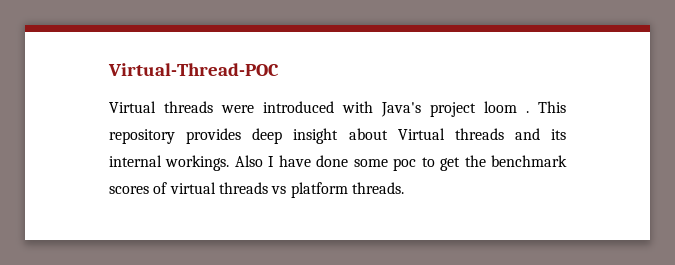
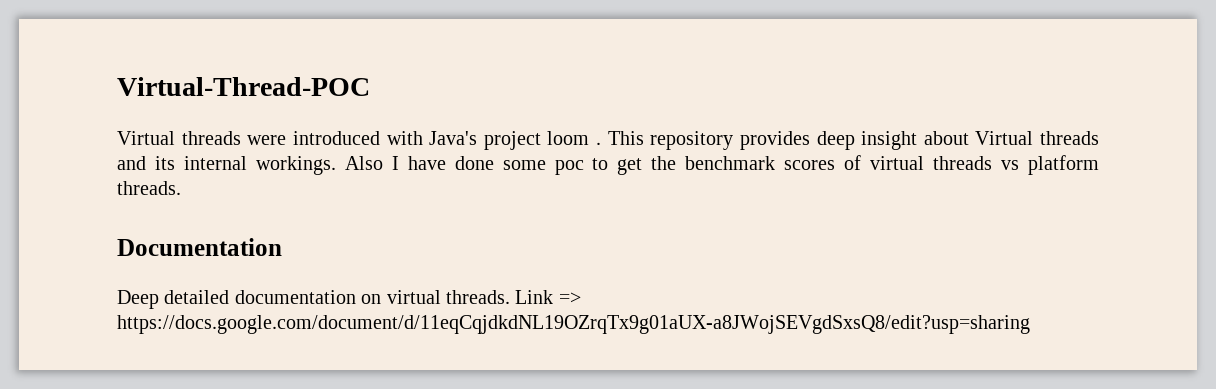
(404, 188) none -> [117,238,282,256] [117,290,581,309] [117,315,1030,334] // Documentation // Deep detailed documentation on virtual threads. Link => https://docs.google.com/document/d/11eqCqjdkdNL19OZrqTx9g01aUX-a8JWojSEVgdSxsQ8/edit?usp=sharing

